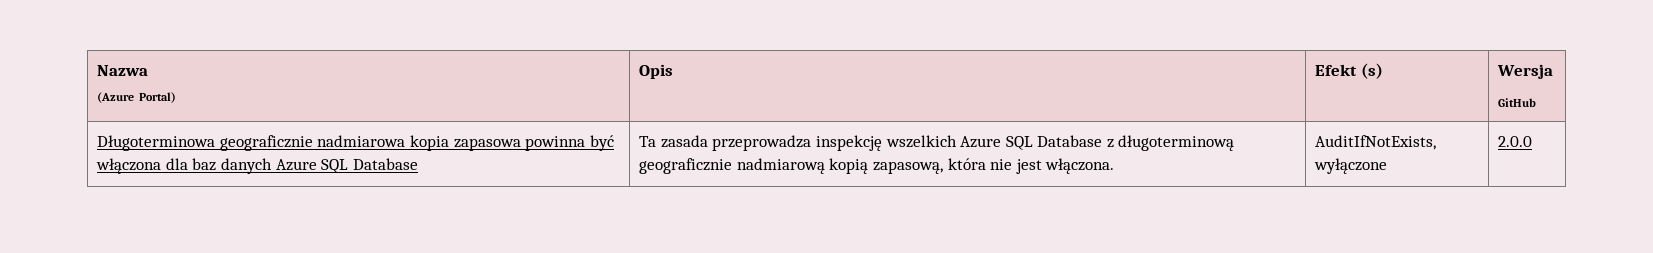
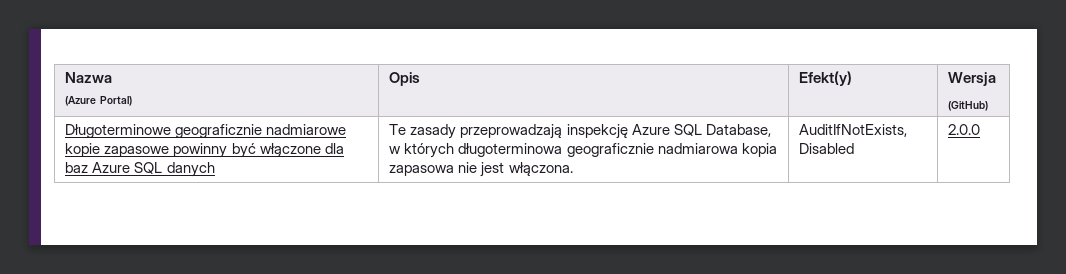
[1315,63,1383,79] Efekt (s) -> [799,71,853,86] Efekt(y)
[1498,98,1537,107] [97,135,614,151] [96,158,418,174] [639,135,1235,151] [639,158,986,174] GitHub // Długoterminowa geograficznie nadmiarowa kopia zapasowa powinna być włączona dla baz danych Azure SQL Database | Ta zasada przeprowadza inspekcję wszelkich Azure SQL Database z długoterminową geograficznie nadmiarową kopią zapasową, która -> [948,101,989,111] [65,124,347,138] [65,143,344,158] [65,162,215,177] [389,124,771,139] [389,143,777,158] [389,165,455,176] (GitHub) // Długoterminowe geograficznie nadmiarowe kopie zapasowe powinny być włączone dla baz Azure SQL danych | Te zasady przeprowadzają inspekcję Azure SQL Database, w których długoterminowa geograficznie nadmiarowa kopia zapasowa
[1314,158,1388,174] wyłączone -> [799,143,855,154] Disabled

